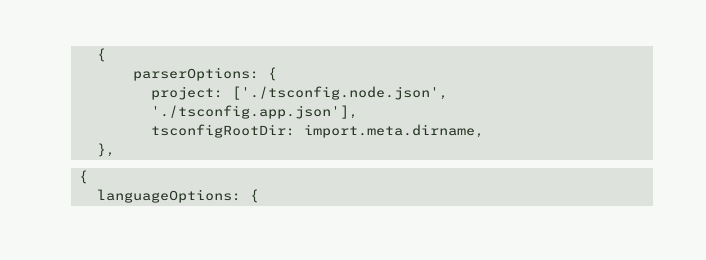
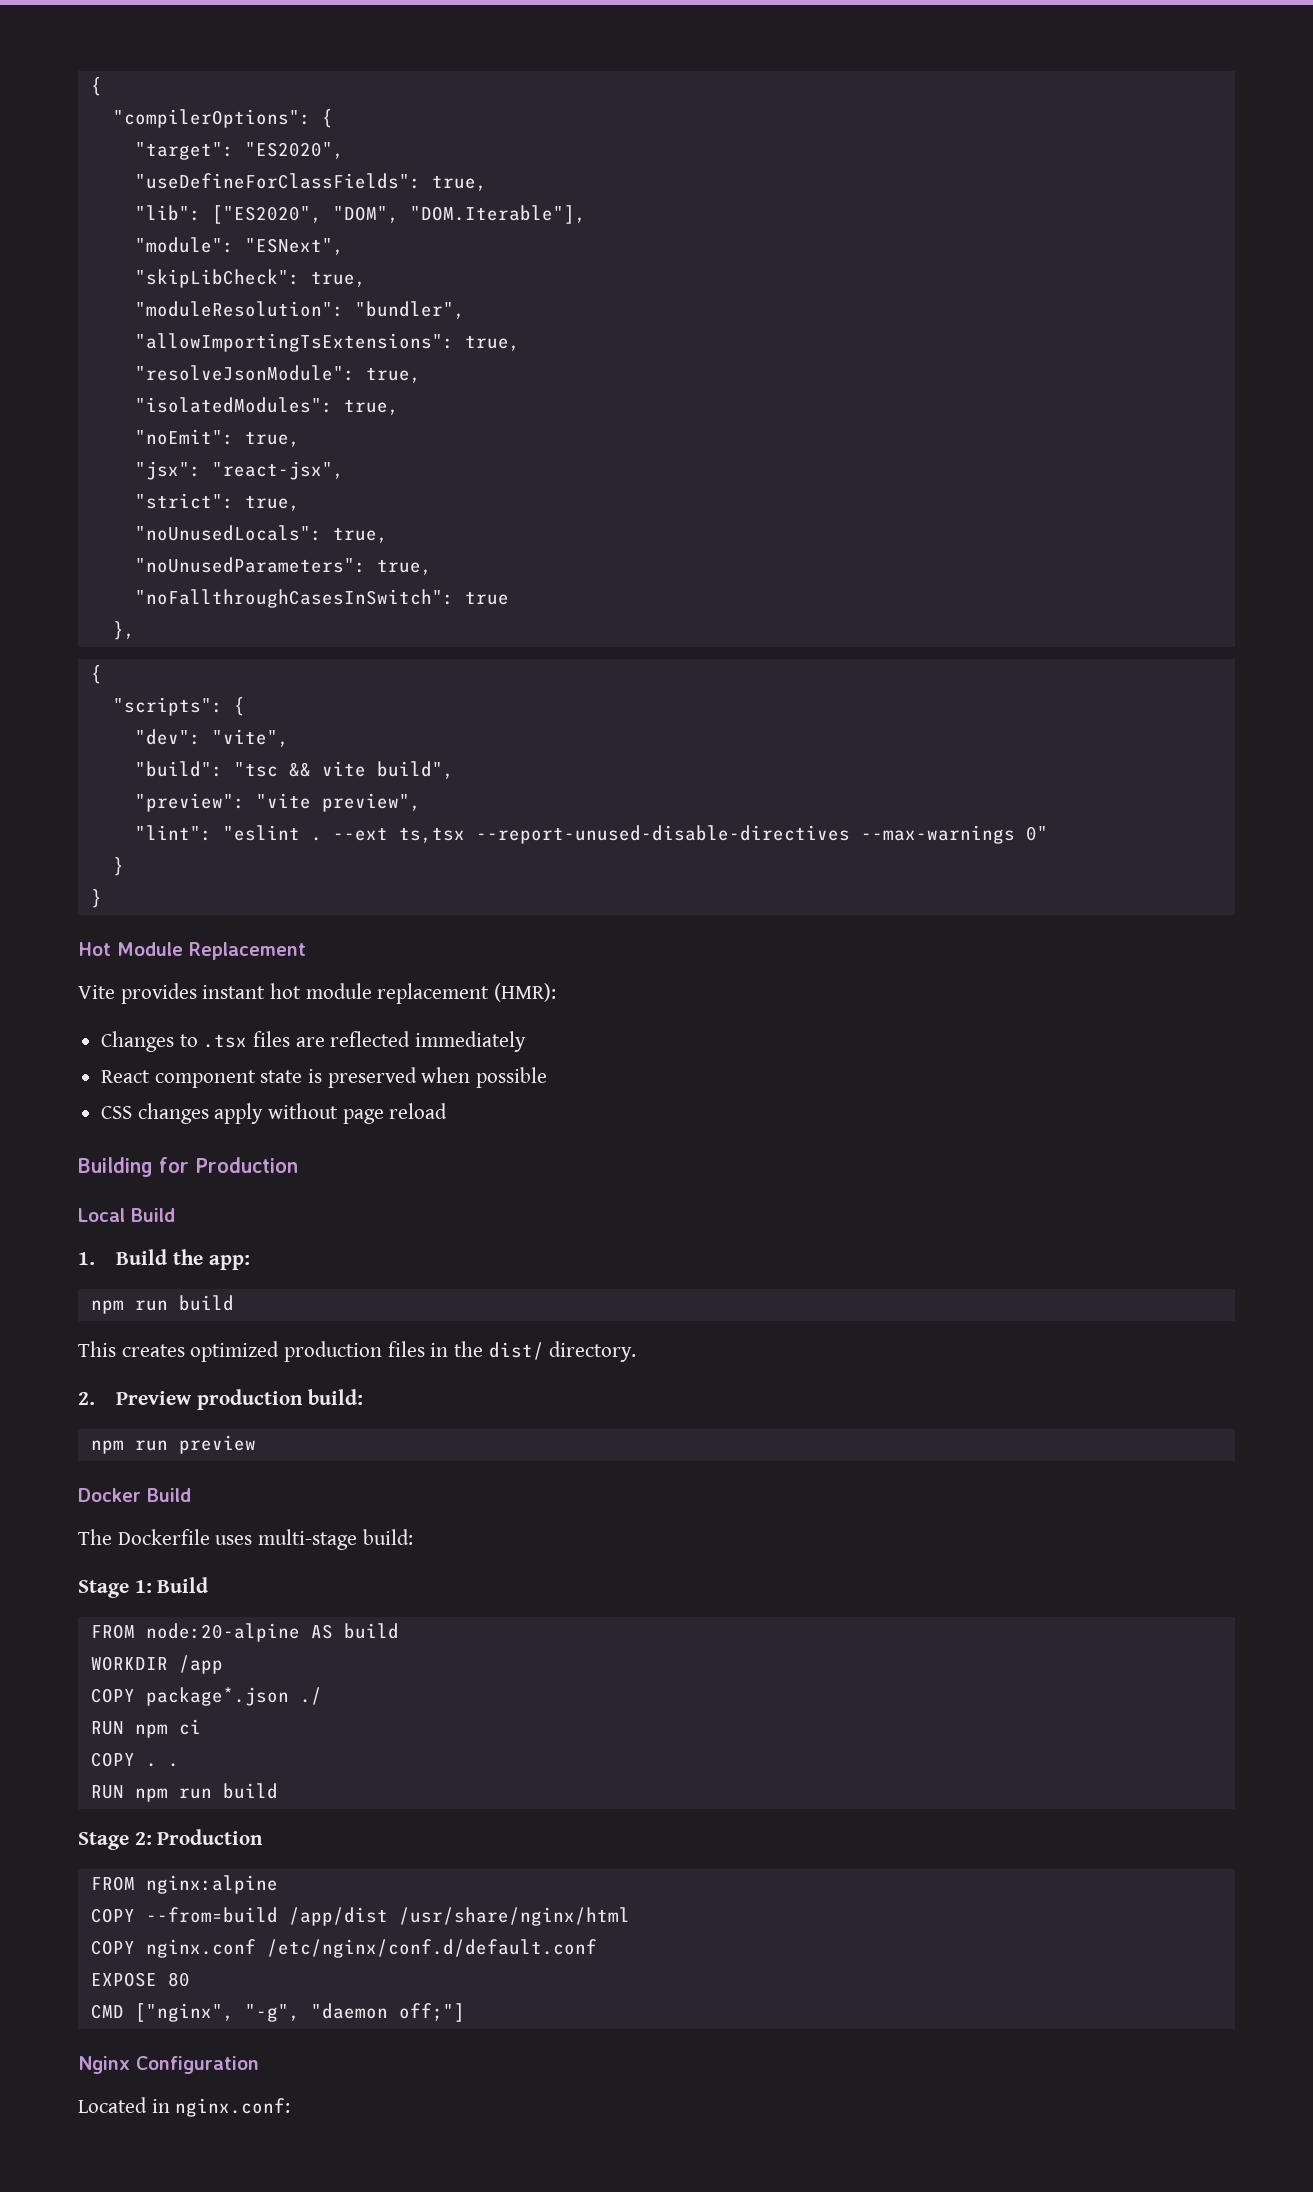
[96,48,106,62] [132,67,277,81] [150,86,448,100] [150,105,358,119] [150,124,484,138] { // parserOptions: { // project: ['./tsconfig.node.json', './tsconfig.app.json'], // tsconfigRootDir: import.meta.dirname, -> [90,77,102,96] [112,109,333,128] [134,142,344,160] [134,173,487,191] [134,205,586,224] [134,237,344,255] [134,269,366,288] [134,301,465,319] [134,333,520,352] [134,365,421,383] [134,397,399,415] [134,429,300,447] [134,461,344,480] [134,493,300,511] [134,525,388,543] [134,557,432,575] [134,589,509,608] { // "compilerOptions": { // "target": "ES2020", // "useDefineForClassFields": true, // "lib": ["ES2020", "DOM", "DOM.Iterable"], // "module": "ESNext", // "skipLibCheck": true, // "moduleResolution": "bundler", // "allowImportingTsExtensions": true, // "resolveJsonModule": true, // "isolatedModules": true, // "noEmit": true, // "jsx": "react-jsx", // "strict": true, // "noUnusedLocals": true, // "noUnusedParameters": true, // "noFallthroughCasesInSwitch": true
[96,189,259,203] languageOptions: { -> [112,697,245,716] [134,729,289,747] [134,761,454,779] [134,793,421,812] [134,825,1048,844] [112,857,124,876] [90,889,102,908] [78,942,306,960] [78,983,557,1004] [101,1031,527,1052] [101,1067,548,1088] [101,1103,448,1124] [78,1157,298,1177] [78,1208,175,1222] [78,1249,250,1270] [90,1295,234,1314] [78,1341,637,1362] [78,1389,363,1410] [90,1435,256,1454] [78,1488,191,1502] [78,1529,413,1550] [78,1577,209,1598] [90,1623,399,1642] [90,1655,223,1674] [90,1687,322,1706] [90,1719,201,1738] [90,1752,179,1767] [90,1783,278,1802] [78,1829,264,1850] [90,1875,278,1894] [90,1907,630,1926] [90,1939,597,1958] [90,1972,190,1987] [90,2003,465,2022] [78,2056,259,2074] [78,2097,291,2117] "scripts": { // "dev": "vite", // "build": "tsc && vite build", // "preview": "vite preview", // "lint": "eslint . --ext ts,tsx --report-unused-disable-directives --max-warnings 0" // } // } // Hot Module Replacement // Vite provides instant hot module replacement (HMR): // Changes to .tsx files are reflected immediately // React component state is preserved when possible // CSS changes apply without page reload // Building for Production // Local Build // 1. Build the app: // npm run build // This creates optimized production files in the dist/ directory. // 2. Preview production build: // npm run preview // Docker Build // The Dockerfile uses multi-stage build: // Stage 1: Build // FROM node:20-alpine AS build // WORKDIR /app // COPY package*.json ./ // RUN npm ci // COPY . . // RUN npm run build // Stage 2: Production // FROM nginx:alpine // COPY --from=build /app/dist /usr/share/nginx/html // COPY nginx.conf /etc/nginx/conf.d/default.conf // EXPOSE 80 // CMD ["nginx", "-g", "daemon off;"] // Nginx Configuration // Located in nginx.conf:

